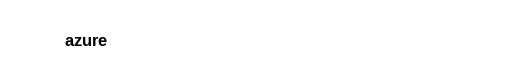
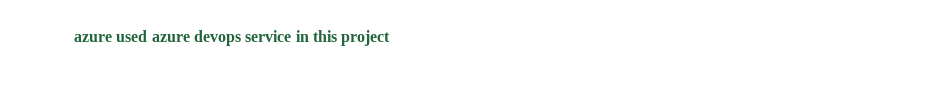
[65,36,107,46] azure -> [74,30,391,46] azure used azure devops service in this project

